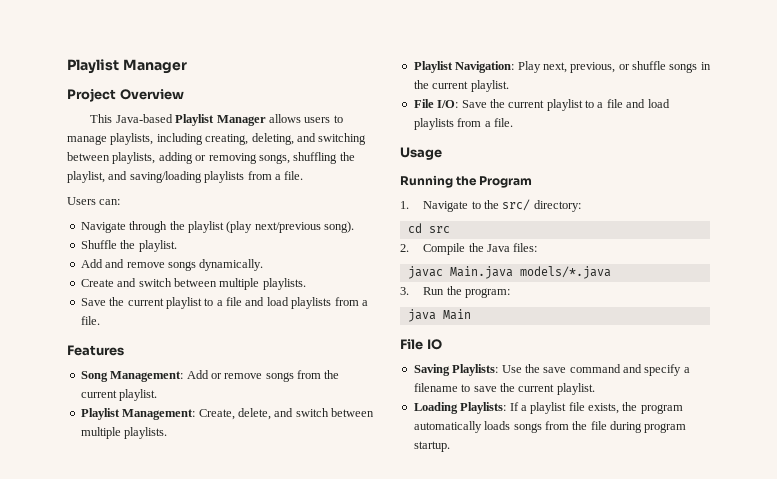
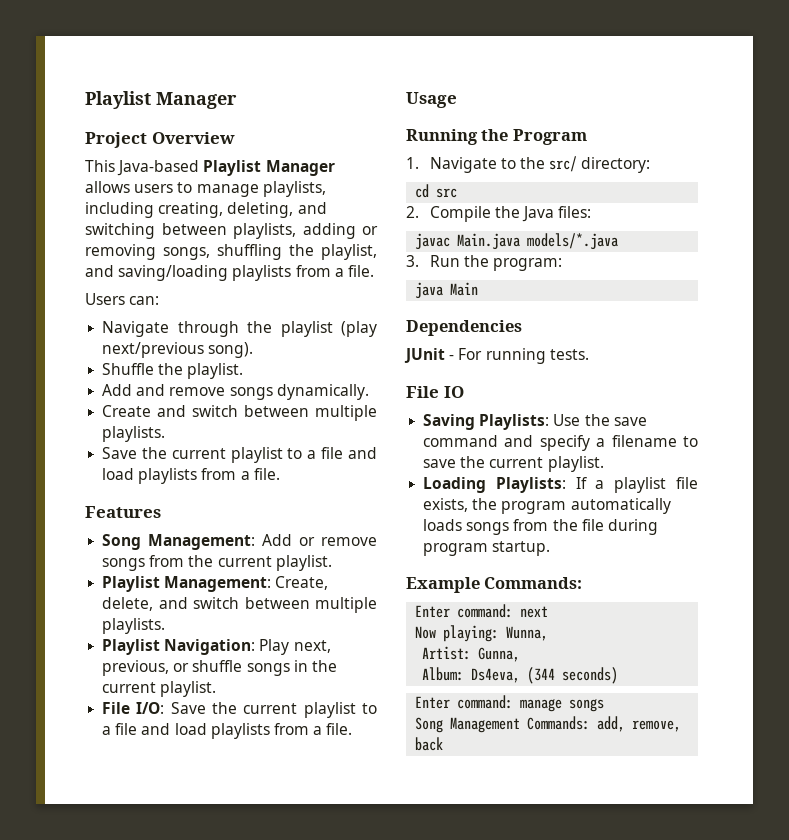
(471, 314) none -> [406,320,522,336] [404,348,589,364] // Dependencies // JUnit - For running tests.
(450, 446) none -> [406,577,583,593] [415,604,549,618] [415,625,549,642] [422,646,521,662] [422,667,619,684] [415,695,605,712] [415,716,682,733] [415,737,444,751] // Example Commands: // Enter command: next // Now playing: Wunna, // Artist: Gunna, // Album: Ds4eva, (344 seconds) // Enter command: manage songs // Song Management Commands: add, remove, back

